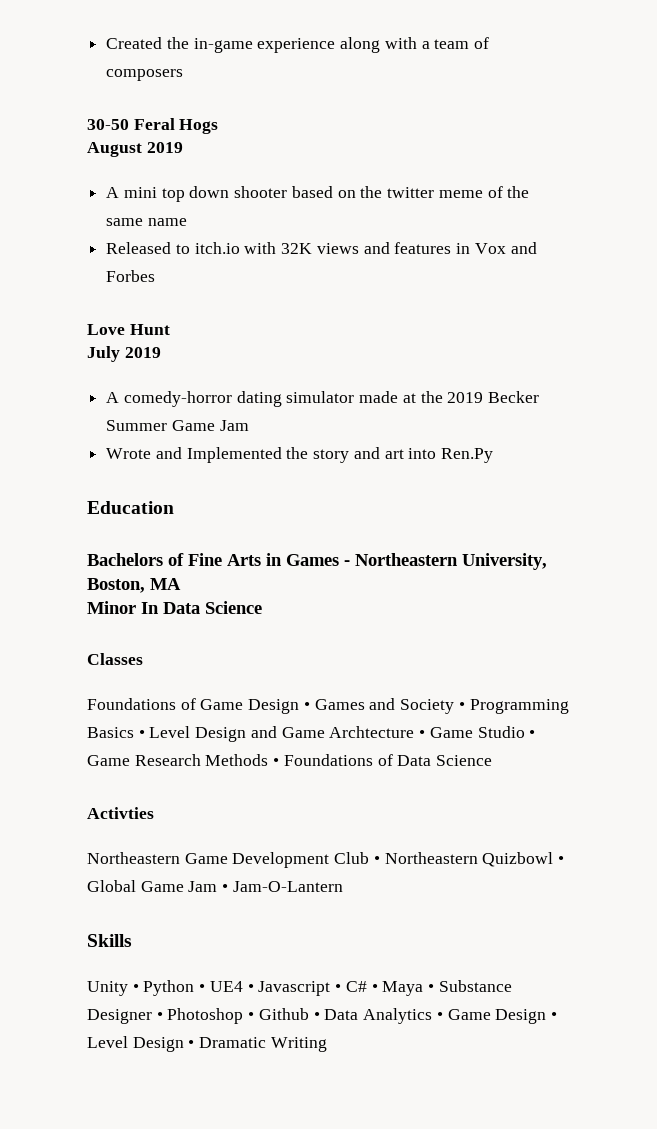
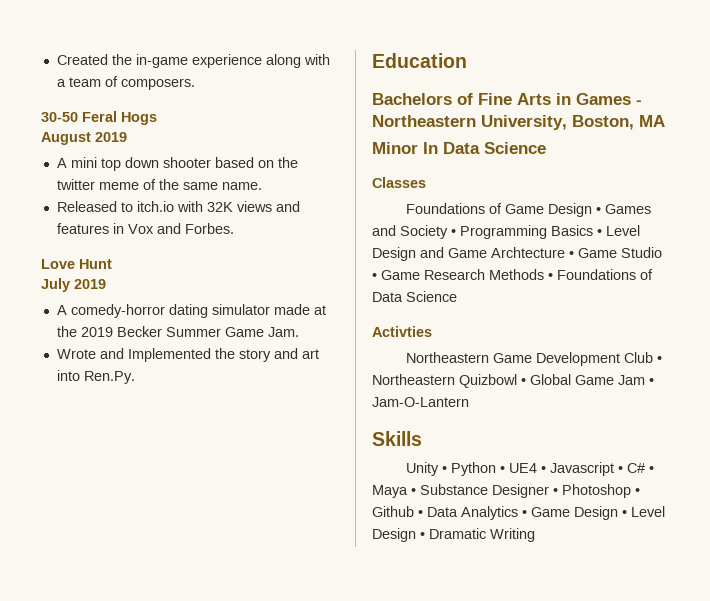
[106,69,184,81] composers -> [120,78,195,90] composers.
[147,218,187,226] name -> [221,182,262,190] name.
[106,270,156,282] Forbes -> [184,223,234,234] Forbes.
[219,420,249,431] Jam -> [267,327,299,337] Jam.
[441,448,494,463] Ren.Py -> [83,371,135,384] Ren.Py.

